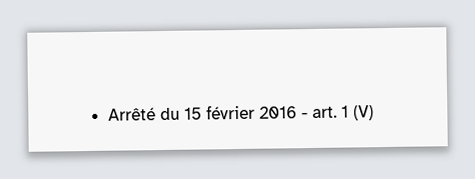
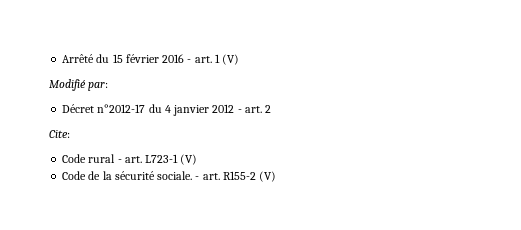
(374, 113) none -> [49,79,109,91] [62,104,272,116] [49,130,70,138] [62,154,198,165] [62,171,277,182] // Modifié par: // Décret n°2012-17 du 4 janvier 2012 - art. 2 // Cite: // Code rural - art. L723-1 (V) // Code de la sécurité sociale. - art. R155-2 (V)

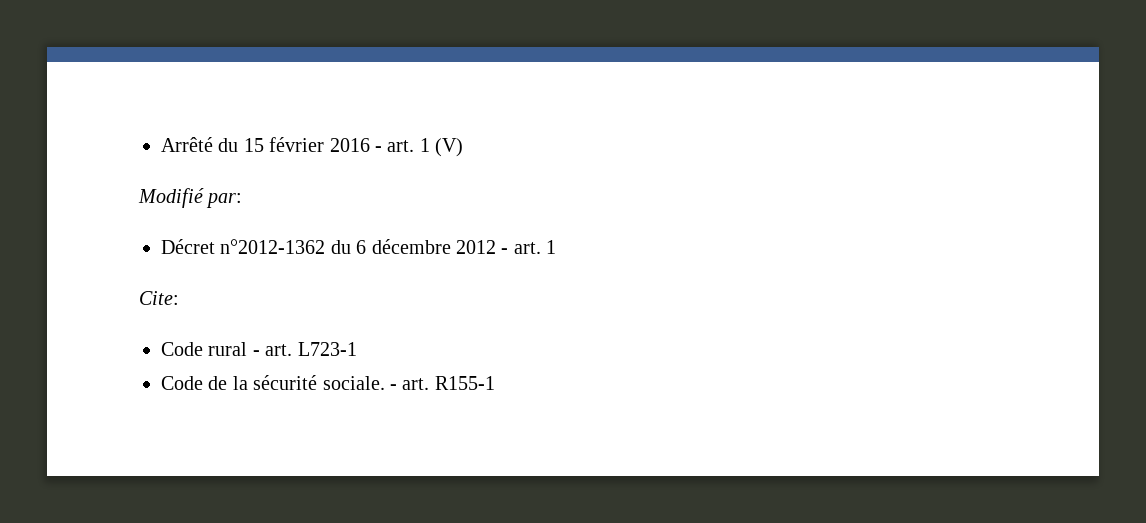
[97,104,210,116] n°2012-17 du 4 janvier -> [220,239,451,254] n°2012-1362 du 6 décembre
[265,105,272,113] 2 -> [546,240,557,254] 1
[180,154,198,165] (V) -> (357, 349) none
[222,171,277,182] R155-2 (V) -> [434,376,495,390] R155-1

